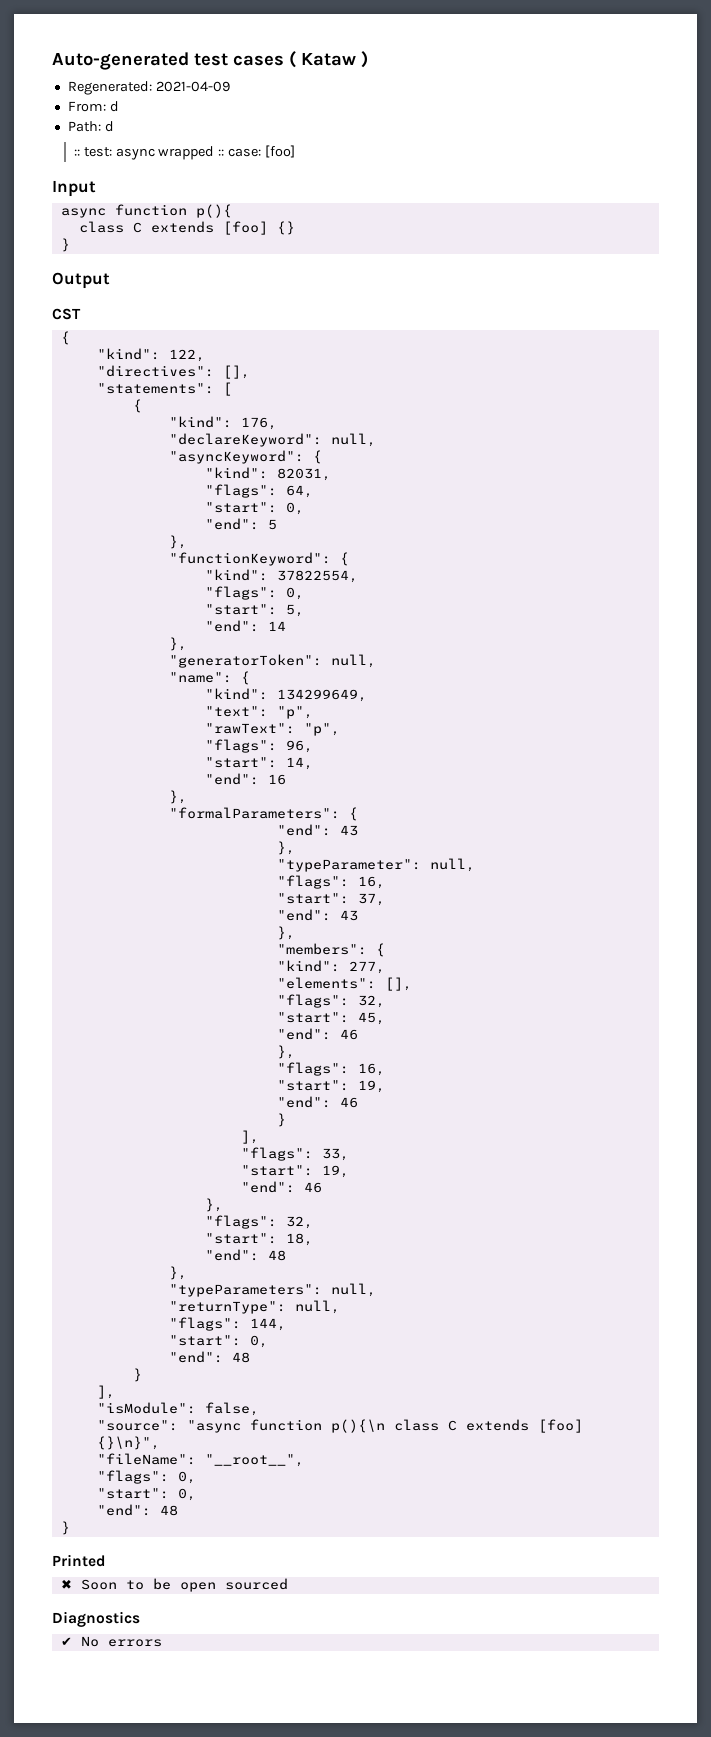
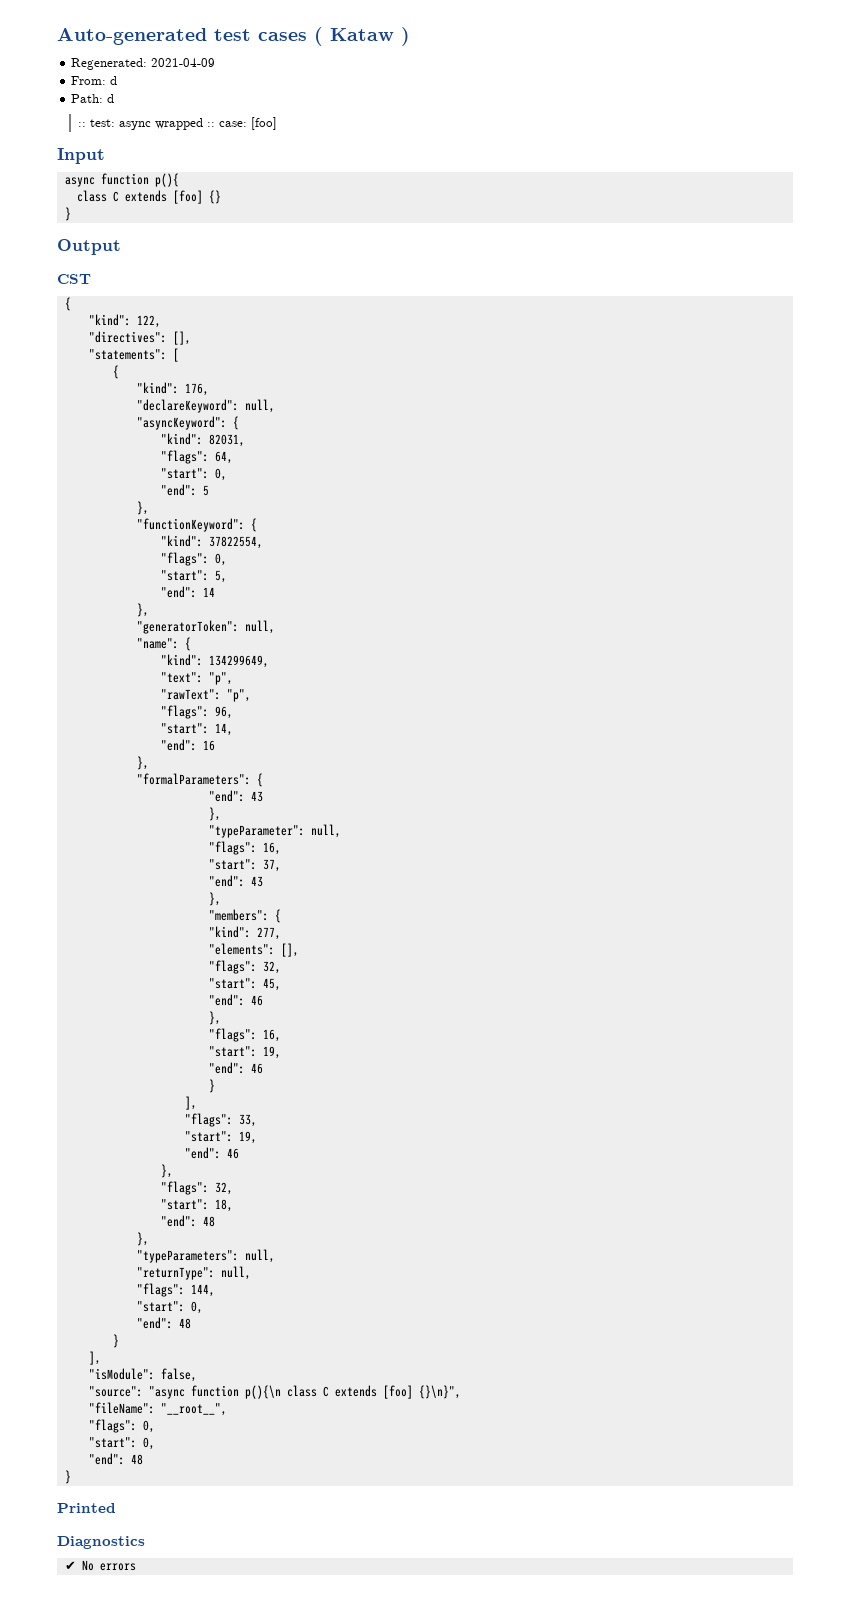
[60,1578,288,1592] // ✖ Soon to be open sourced -> (116, 1508) none

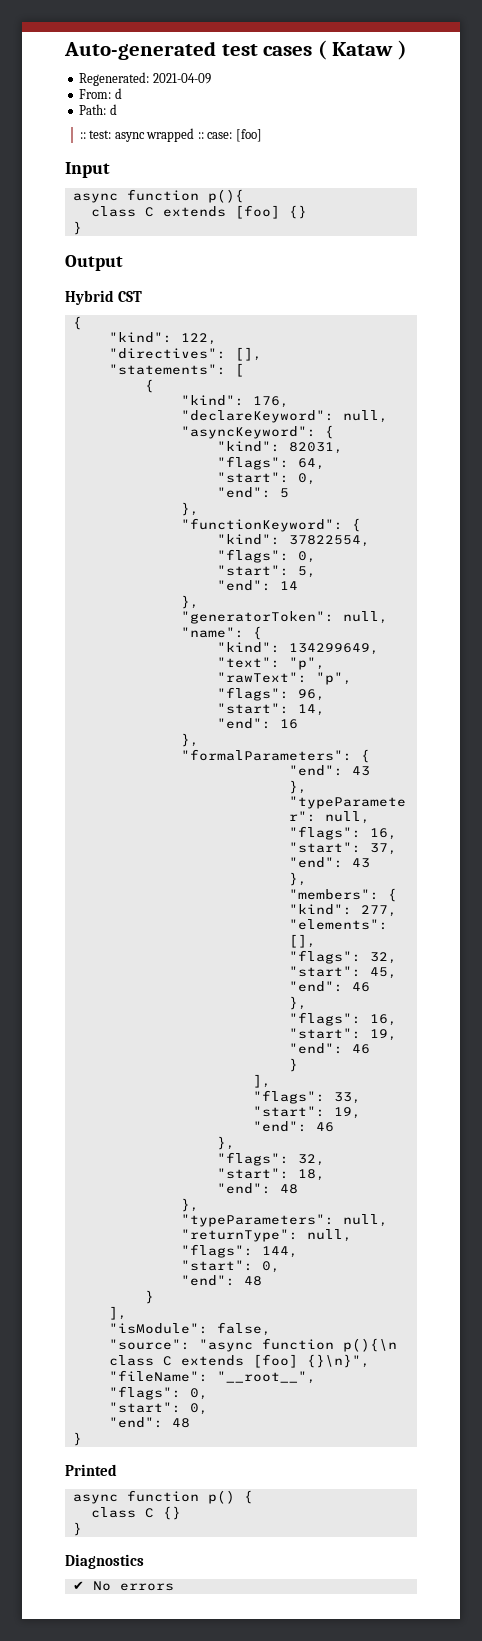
(121, 247) none -> [65,290,114,305] Hybrid
(116, 1508) none -> [72,1490,253,1504] [90,1506,181,1520] [72,1522,82,1536] // async function p() { // class C {} // }

